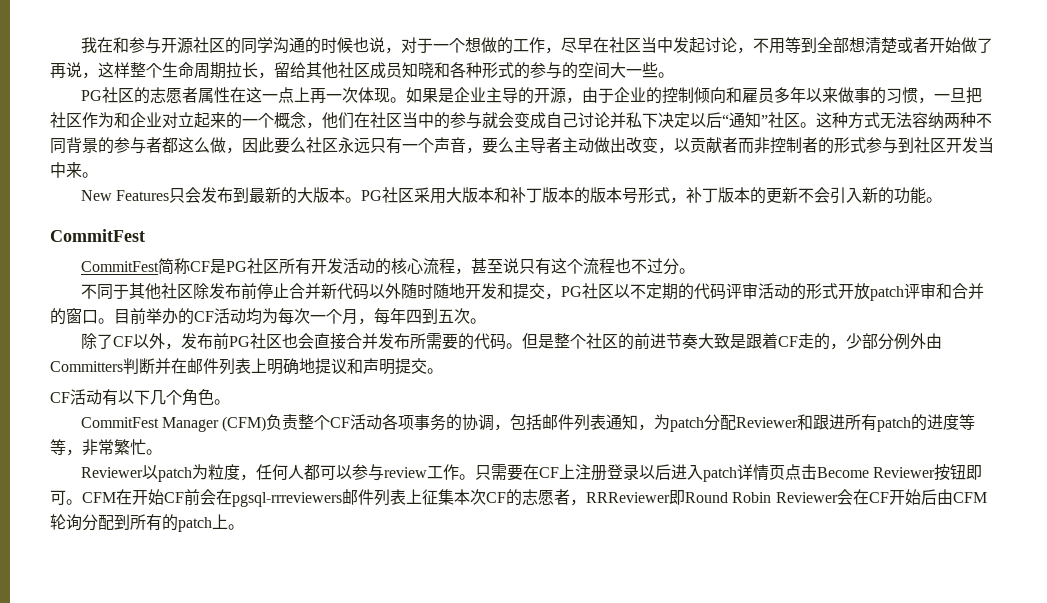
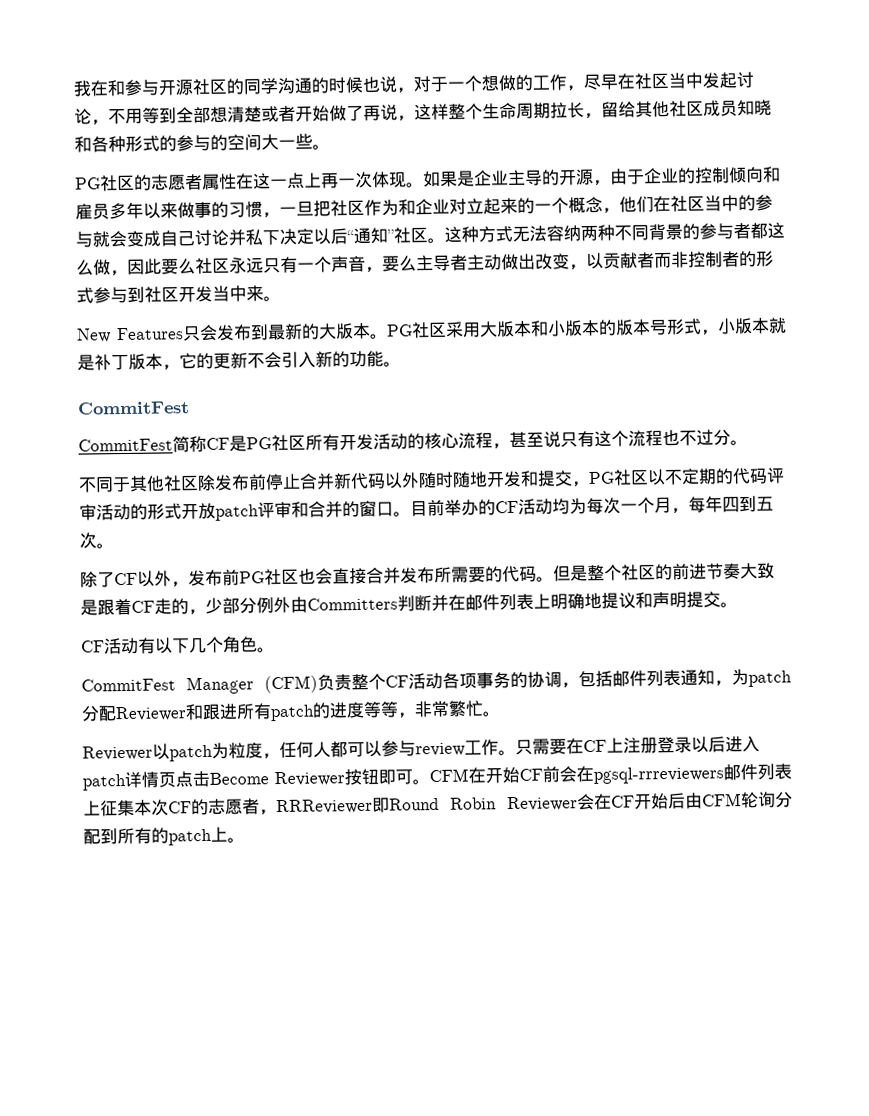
[509,187,542,203] 补丁 -> [547,320,566,337] 小
[685,187,750,203] 补丁版本 -> [717,317,787,335] [77,353,197,371] 小版本就是补丁版本，它

